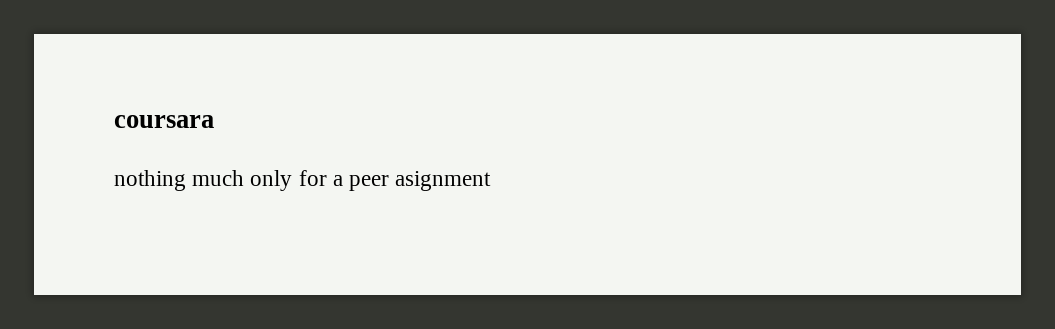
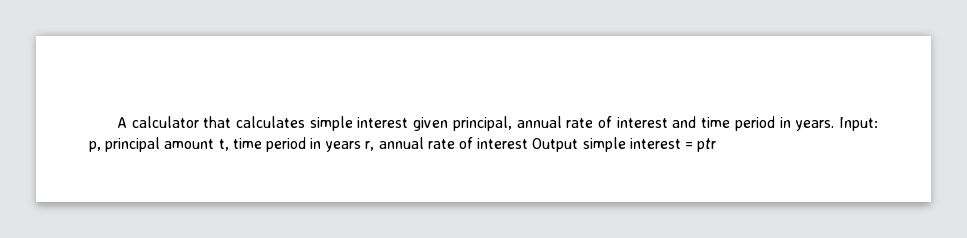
[114,115,214,128] [114,170,492,191] coursara // nothing much only for a peer asignment -> [116,116,879,131] [89,137,717,152] A calculator that calculates simple interest given principal, annual rate of interest and time period in years. Input: p, principal amount t, time period in years r, annual rate of interest Output simple interest = ptr

